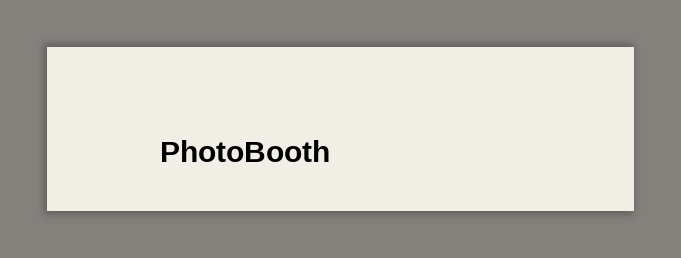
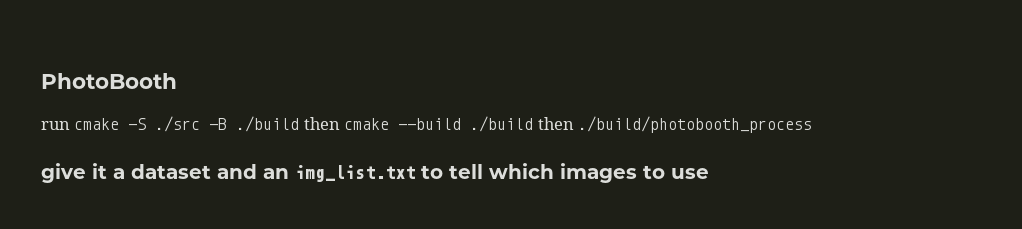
(330, 151) none -> [41,116,813,133] [41,163,709,183] // run cmake -S ./src -B ./build then cmake --build ./build then ./build/photobooth_process // give it a dataset and an img_list.txt to tell which images to use

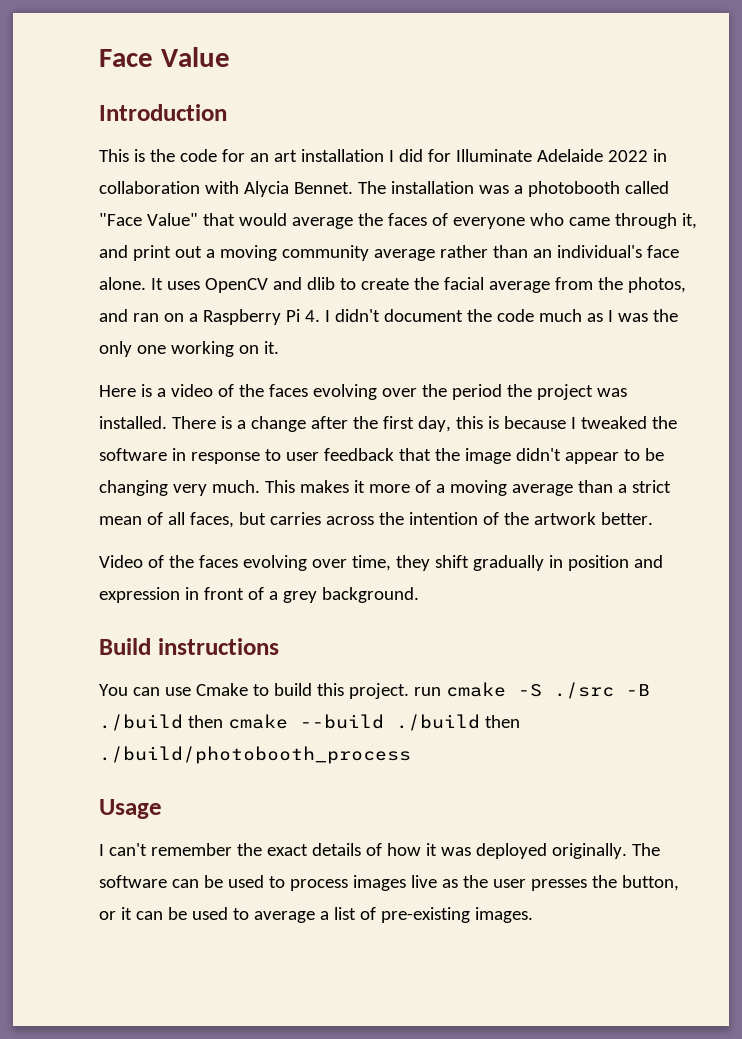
[41,73,177,89] PhotoBooth // -> [99,47,230,67] [99,104,227,121] [99,149,667,162] [99,181,669,197] [99,213,697,229] [99,245,679,261] [99,277,686,293] [99,309,678,325] [99,341,279,357] [99,384,627,400] [99,416,677,432] [99,448,664,464] [99,480,671,496] [99,512,653,528] [99,555,663,571] [99,587,419,603] [99,638,279,655] [99,683,409,699] Face Value // Introduction // This is the code for an art installation I did for Illuminate Adelaide 2022 in collaboration with Alycia Bennet. The installation was a photobooth called "Face Value" that would average the faces of everyone who came through it, and print out a moving community average rather than an individual's face alone. It uses OpenCV and dlib to create the facial average from the photos, and ran on a Raspberry Pi 4. I didn't document the code much as I was the only one working on it. // Here is a video of the faces evolving over the period the project was installed. There is a change after the first day, this is because I tweaked the software in response to user feedback that the image didn't appear to be changing very much. This makes it more of a moving average than a strict mean of all faces, but carries across the intention of the artwork better. // Video of the faces evolving over time, they shift gradually in position and expression in front of a grey background. // Build instructions // You can use Cmake to build this project.
[41,163,709,183] give it a dataset and an img_list.txt to tell which images to use -> [99,799,162,819] [99,843,660,859] [99,875,679,891] [99,907,533,923] Usage // I can't remember the exact details of how it was deployed originally. The software can be used to process images live as the user presses the button, or it can be used to average a list of pre-existing images.

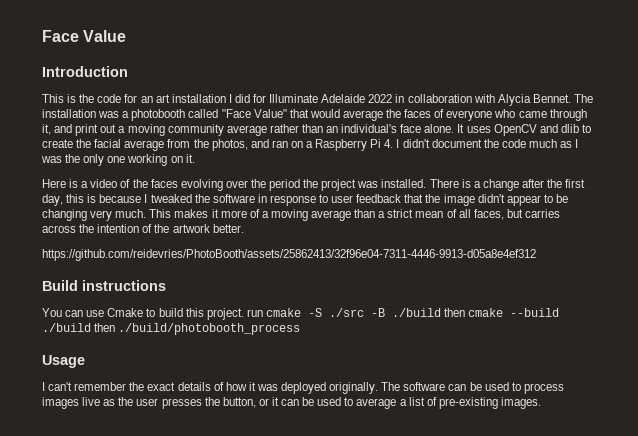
[99,555,663,571] [99,587,419,603] Video of the faces evolving over time, they shift gradually in position and expression in front of a grey background. -> [42,249,536,261] https://github.com/reidevries/PhotoBooth/assets/25862413/32f96e04-7311-4446-9913-d05a8e4ef312

